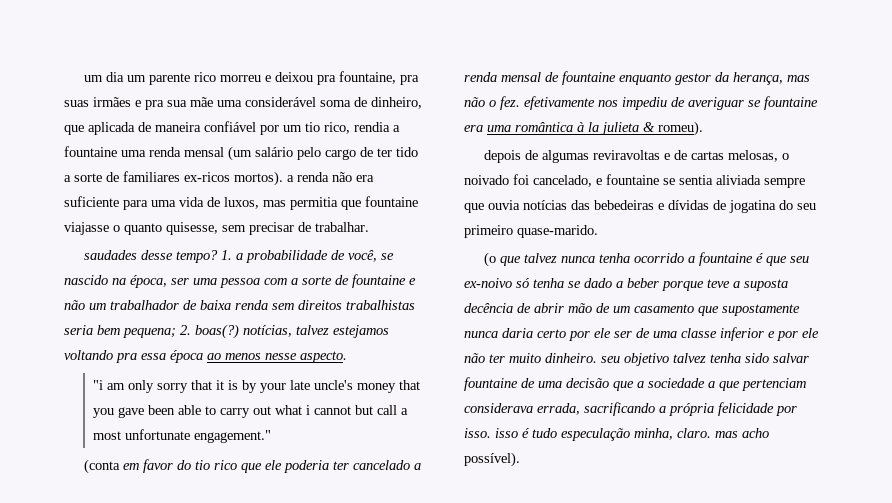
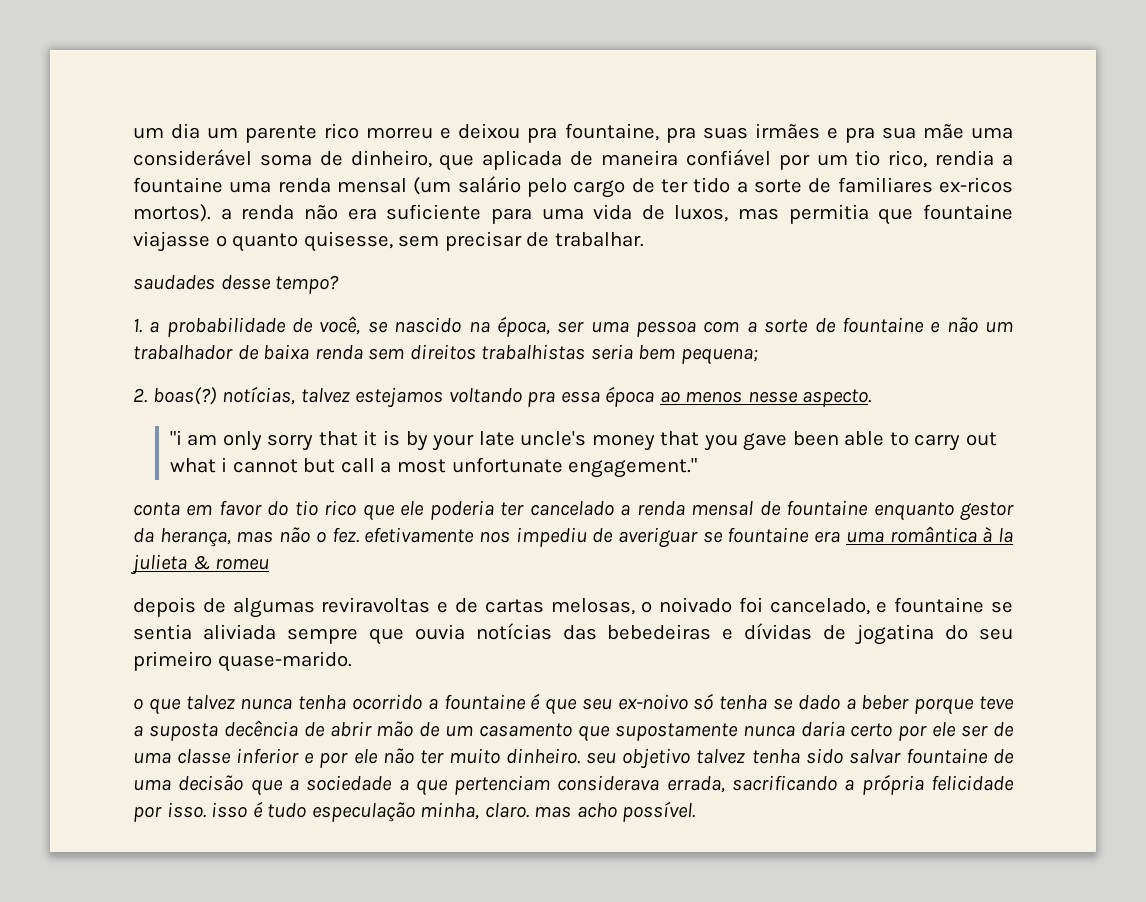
(219, 256) none -> (340, 284) //
(176, 333) none -> (758, 356) //
[84,459,121,474] (conta -> [133,502,180,516] conta
[658,121,703,136] romeu). -> [215,558,270,570] romeu
[484,252,497,267] (o -> [133,698,143,710] o
[464,452,520,467] possível). -> [622,801,696,822] possível.

